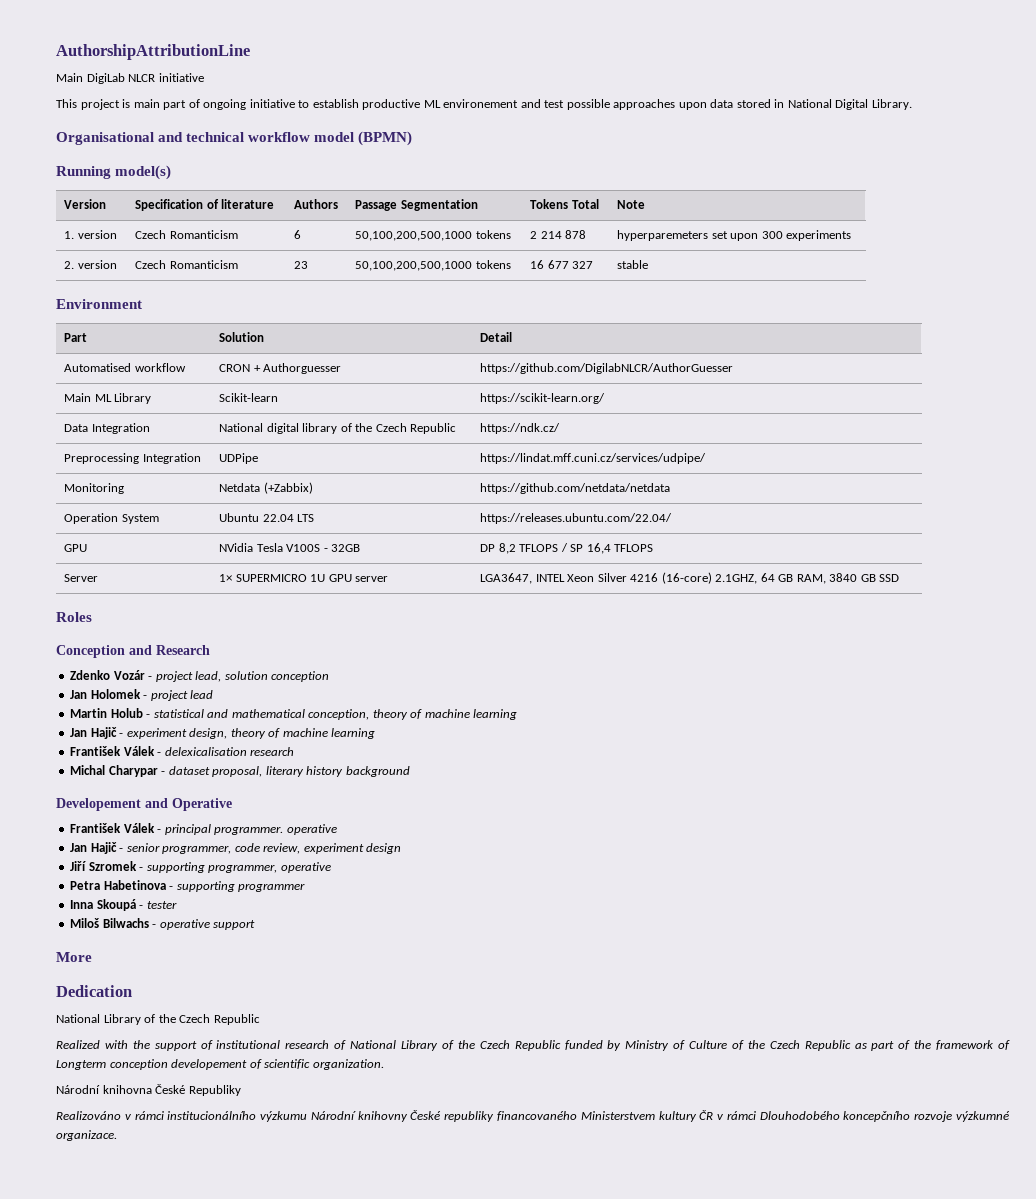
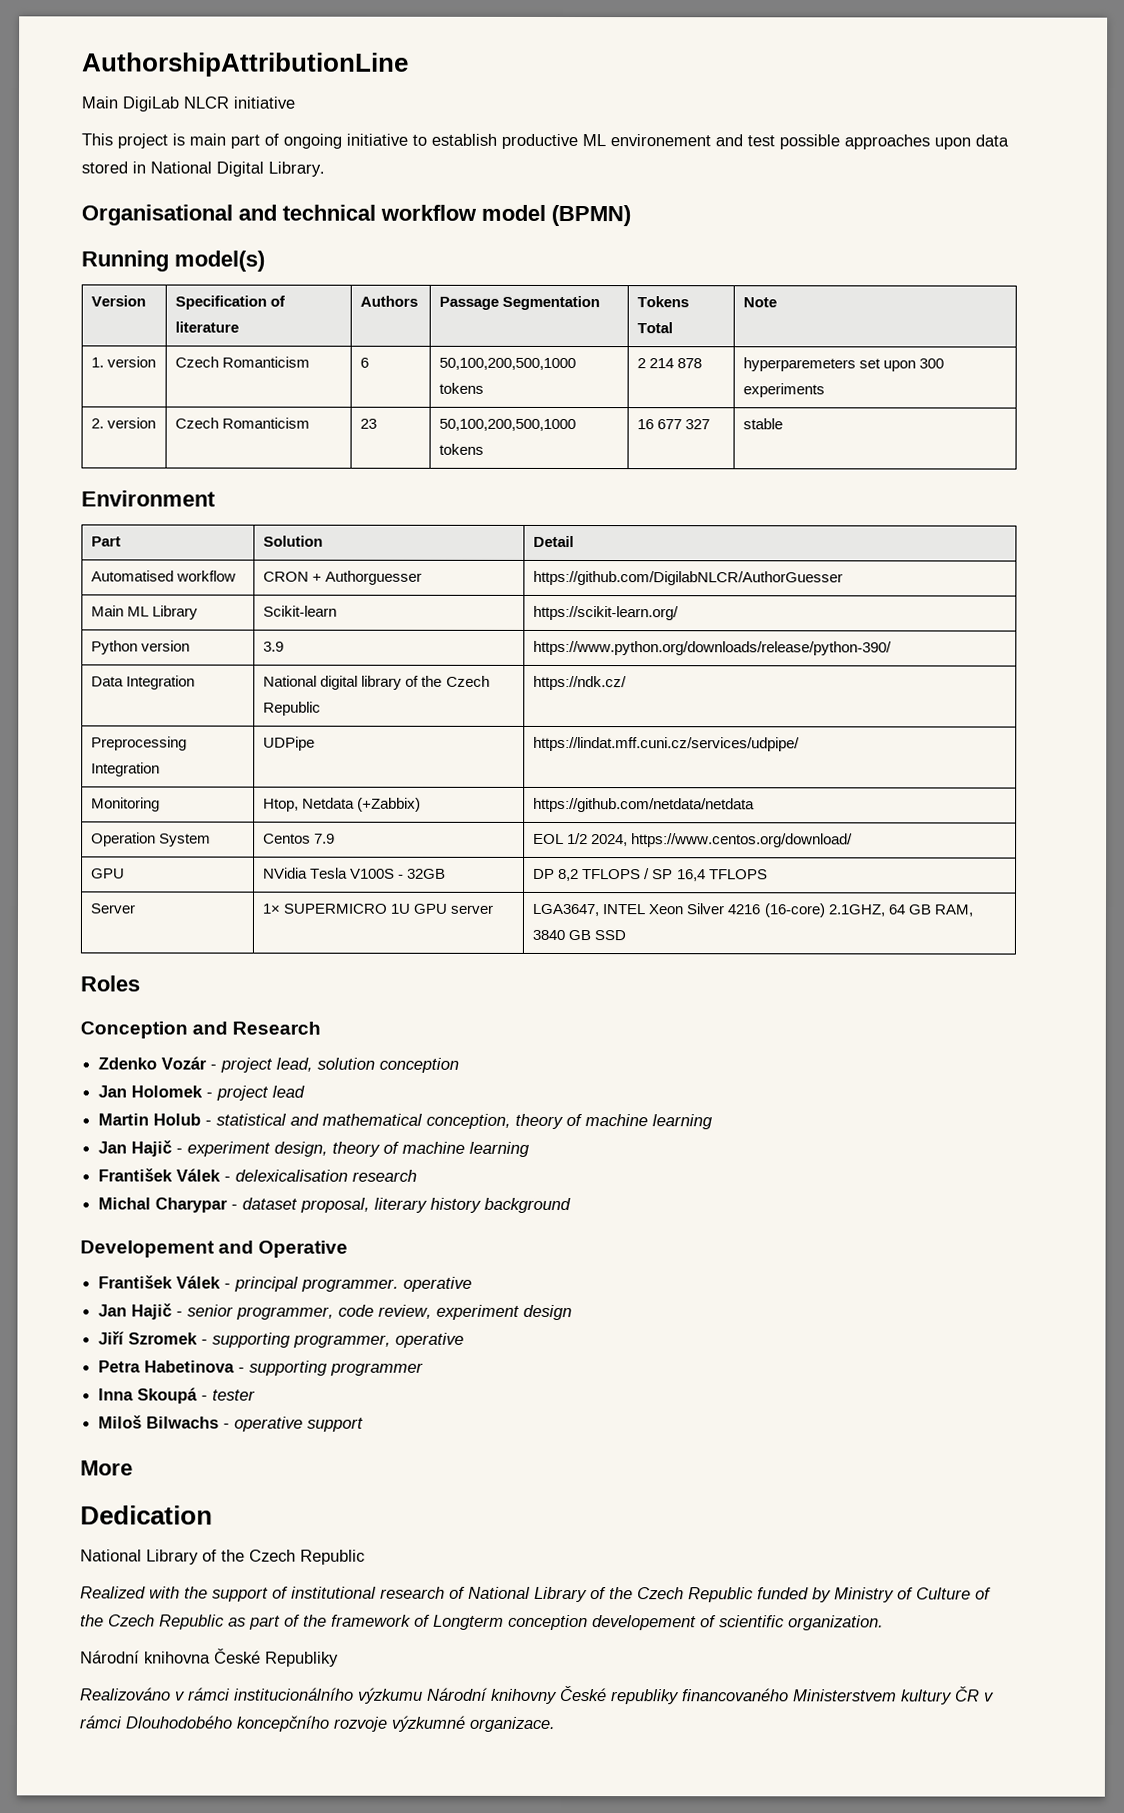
(606, 398) none -> [91,640,191,655] [263,641,285,652] [533,640,893,656] // Python version | 3.9 | https://www.python.org/downloads/release/python-390/
(125, 488) none -> [263,798,300,812] Htop,
[219,513,315,522] [480,513,673,524] Ubuntu 22.04 LTS | https://releases.ubuntu.com/22.04/ -> [263,833,336,844] [533,833,854,848] Centos 7.9 | EOL 1/2 2024, https://www.centos.org/download/

